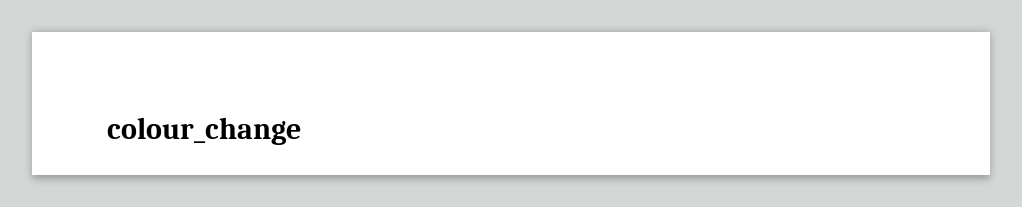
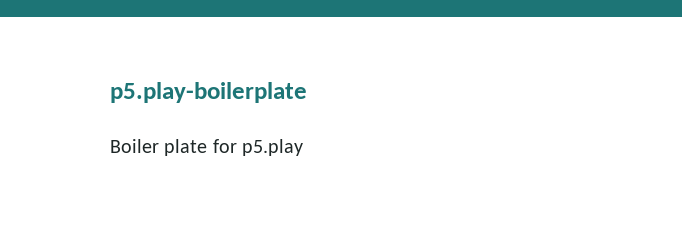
[107,117,301,145] colour_change -> [110,82,307,103] [110,139,304,156] p5.play-boilerplate // Boiler plate for p5.play

